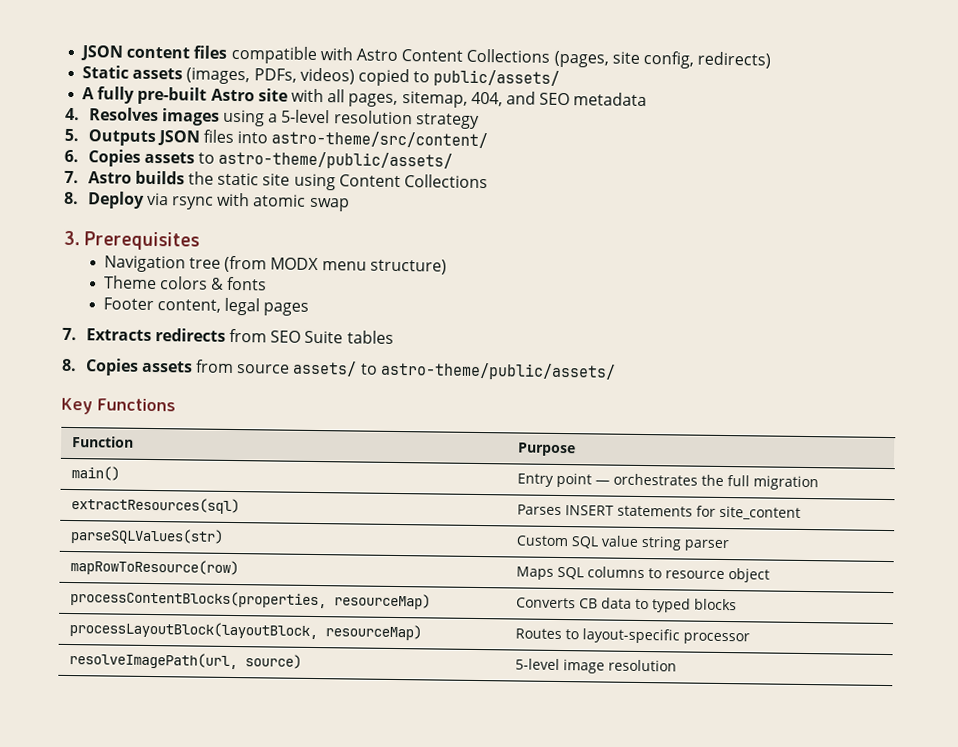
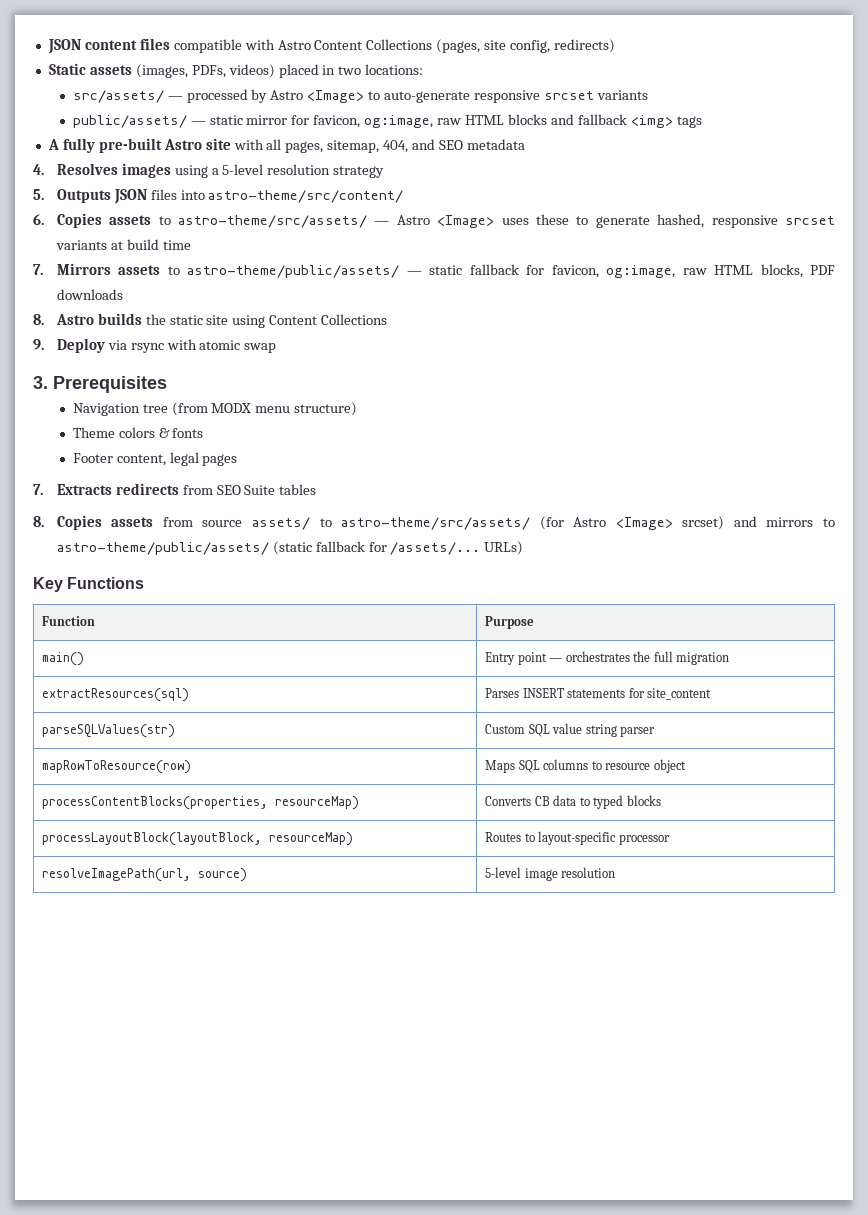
[357,68,561,87] copied to public/assets/ -> [278,64,424,78] [72,89,648,103] [72,114,702,128] placed in two locations: // src/assets/ — processed by Astro <Image> to auto-generate responsive srcset variants // public/assets/ — static mirror for favicon, og:image, raw HTML blocks and fallback <img> tags
[218,150,454,170] [64,170,79,184] astro-theme/public/assets/ // 7. -> [177,214,835,228] [55,239,191,250] [33,263,835,278] [56,289,123,300] [33,314,44,325] astro-theme/src/assets/ — Astro <Image> uses these to generate hashed, responsive srcset variants at build time // 7. Mirrors assets to astro-theme/public/assets/ — static fallback for favicon, og:image, raw HTML blocks, PDF downloads // 8.
[64,191,79,205] 8. -> [33,339,44,350] 9.
[379,361,616,381] astro-theme/public/assets/ -> [341,516,836,530] [56,541,524,555] astro-theme/src/assets/ (for Astro <Image> srcset) and mirrors to astro-theme/public/assets/ (static fallback for /assets/... URLs)

